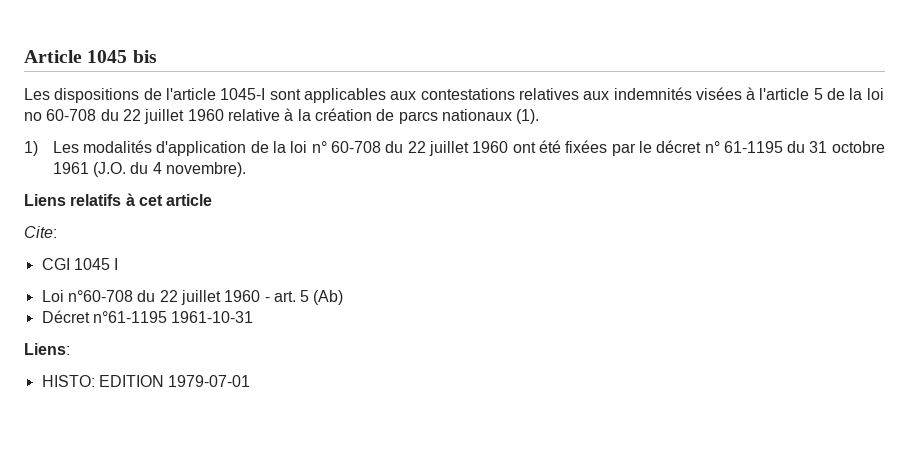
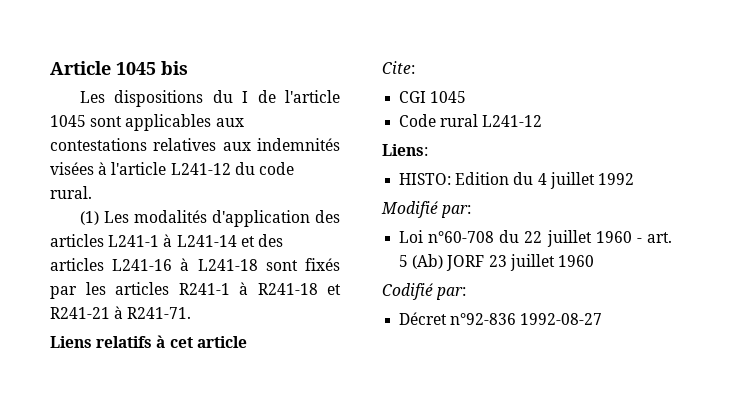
(140, 95) none -> [212,90,249,103] du I
[220,88,266,100] 1045-I -> [50,115,86,127] 1045
[813,88,884,100] [24,108,540,124] [24,140,885,156] [52,162,247,177] 5 de la loi no 60-708 du 22 juillet 1960 relative à la création de parcs nationaux (1). // 1) Les modalités d'application de la loi n° 60-708 du 22 juillet 1960 ont été fixées par le décret n° 61-1195 du 31 octobre 1961 (J.O. du 4 novembre). -> [170,162,294,175] [50,186,92,199] [79,210,340,227] [50,234,283,247] [50,258,340,271] [50,282,341,299] [50,306,192,319] L241-12 du code rural. // (1) Les modalités d'application des articles L241-1 à L241-14 et des articles L241-16 à L241-18 sont fixés par les articles R241-1 à R241-18 et R241-21 à R241-71.
[114,258,119,270] I -> [399,114,543,127] [382,144,428,156] [399,172,634,189] [381,201,472,218] // Code rural L241-12 // Liens: // HISTO: Edition du 4 juillet 1992 // Modifié par:
[41,310,254,323] [24,343,70,355] [41,375,251,387] // Décret n°61-1195 1961-10-31 // Liens: // HISTO: EDITION 1979-07-01 -> [446,254,594,271] [382,283,467,300] [399,312,603,325] JORF 23 juillet 1960 // Codifié par: // Décret n°92-836 1992-08-27

